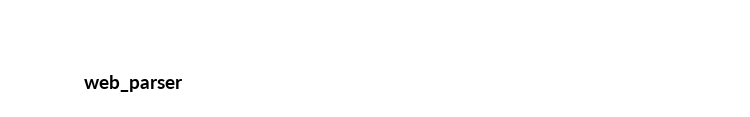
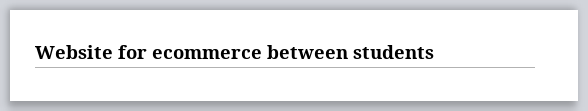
[84,75,183,92] web_parser -> [35,45,434,59] Website for ecommerce between students

